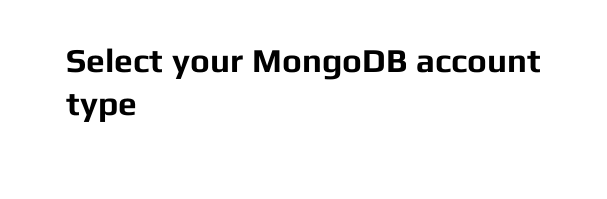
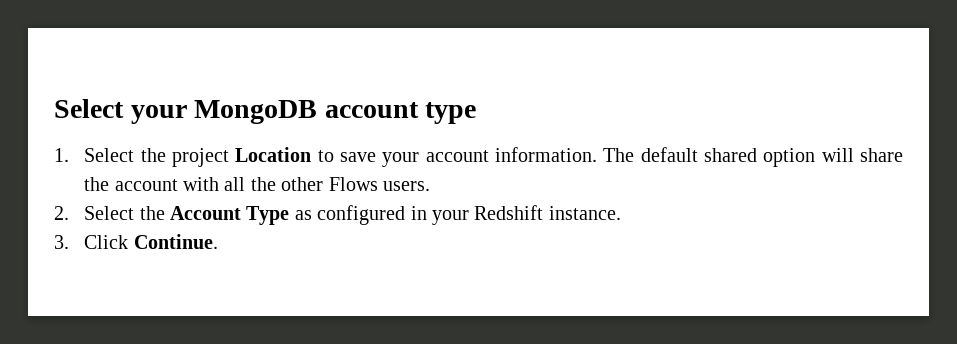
(137, 108) none -> [54,147,903,167] [84,177,431,191] [54,205,621,225] [54,234,218,249] // 1. Select the project Location to save your account information. The default shared option will share the account with all the other Flows users. // 2. Select the Account Type as configured in your Redshift instance. // 3. Click Continue.

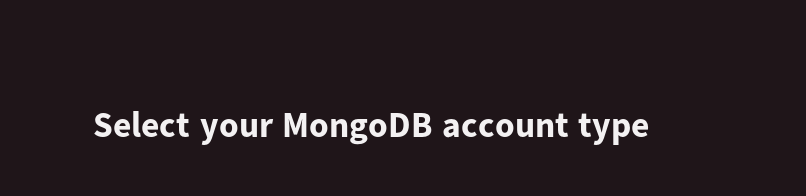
[54,147,903,167] [84,177,431,191] [54,205,621,225] [54,234,218,249] // 1. Select the project Location to save your account information. The default shared option will share the account with all the other Flows users. // 2. Select the Account Type as configured in your Redshift instance. // 3. Click Continue. -> (650, 129) none

